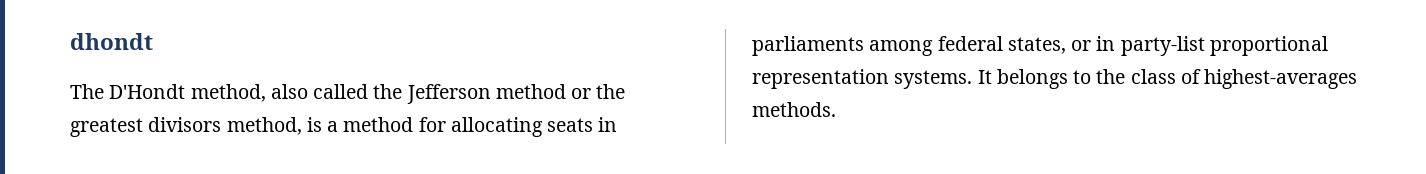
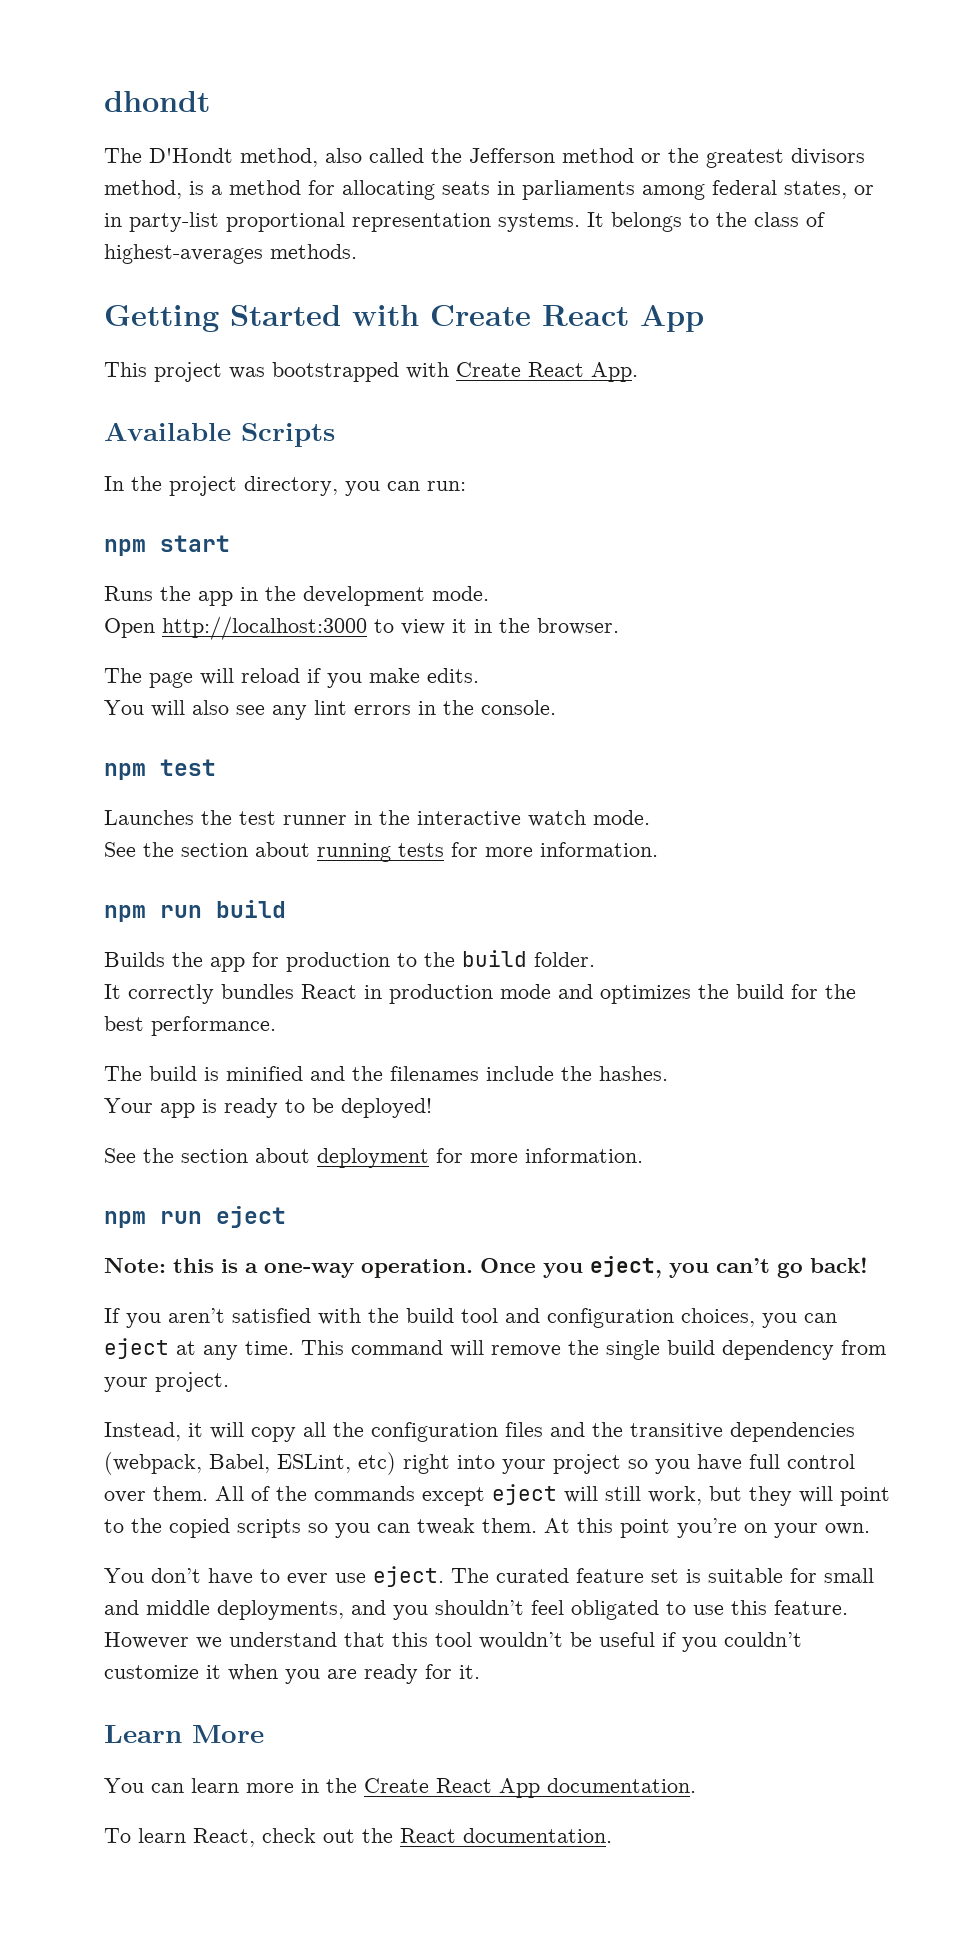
(836, 109) none -> [104,305,704,332] [104,362,638,382] [104,422,335,447] [104,476,466,496] [104,535,230,556] [104,586,489,606] [104,616,619,640] [104,668,479,688] [104,700,556,720] [104,759,216,780] [104,810,650,827] [104,842,658,862] [104,900,286,922] [104,950,595,972] [104,984,856,1004] [104,1016,276,1036] [104,1066,668,1081] [104,1098,432,1118] [104,1148,643,1168] [104,1206,286,1228] [104,1256,868,1278] [104,1308,837,1328] [104,1338,886,1360] [104,1372,229,1392] [104,1422,855,1442] [104,1452,855,1475] [104,1484,890,1506] [104,1518,870,1538] [104,1566,874,1587] [104,1600,848,1620] [104,1632,802,1652] [104,1664,480,1684] [104,1725,264,1743] [104,1778,696,1798] [104,1828,612,1847] // Getting Started with Create React App // This project was bootstrapped with Create React App. // Available Scripts // In the project directory, you can run: // npm start // Runs the app in the development mode. // Open http://localhost:3000 to view it in the browser. // The page will reload if you make edits. // You will also see any lint errors in the console. // npm test // Launches the test runner in the interactive watch mode. // See the section about running tests for more information. // npm run build // Builds the app for production to the build folder. // It correctly bundles React in production mode and optimizes the build for the best performance. // The build is minified and the filenames include the hashes. // Your app is ready to be deployed! // See the section about deployment for more information. // npm run eject // Note: this is a one-way operation. Once you eject, you can’t go back! // If you aren’t satisfied with the build tool and configuration choices, you can eject at any time. This command will remove the single build dependency from your project. // Instead, it will copy all the configuration files and the transitive dependencies (webpack, Babel, ESLint, etc) right into your project so you have full control over them. All of the commands except eject will still work, but they will point to the copied scripts so you can tweak them. At this point you’re on your own. // You don’t have to ever use eject. The curated feature set is suitable for small and middle deployments, and you shouldn’t feel obligated to use this feature. However we understand that this tool wouldn’t be useful if you couldn’t customize it when you are ready for it. // Learn More // You can learn more in the Create React App documentation. // To learn React, check out the React documentation.

